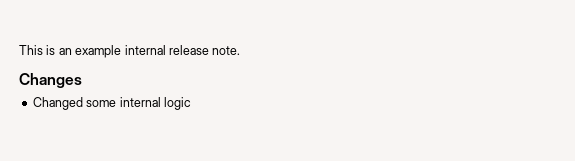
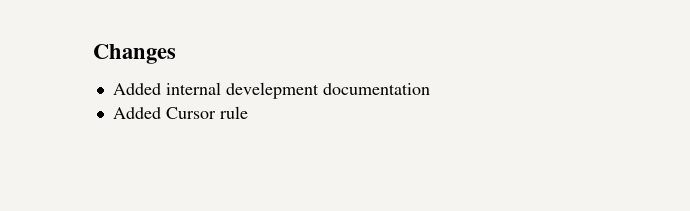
[19,45,241,58] [19,73,82,88] [32,97,191,110] This is an example internal release note. // Changes // Changed some internal logic -> [93,44,176,64] [112,82,430,99] [112,106,248,119] Changes // Added internal develepment documentation // Added Cursor rule

